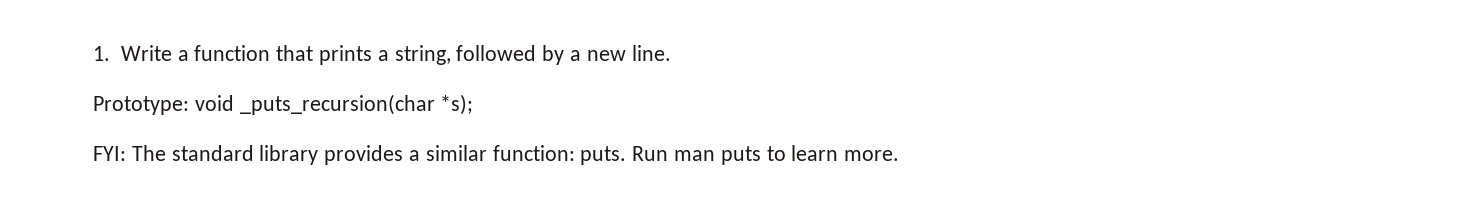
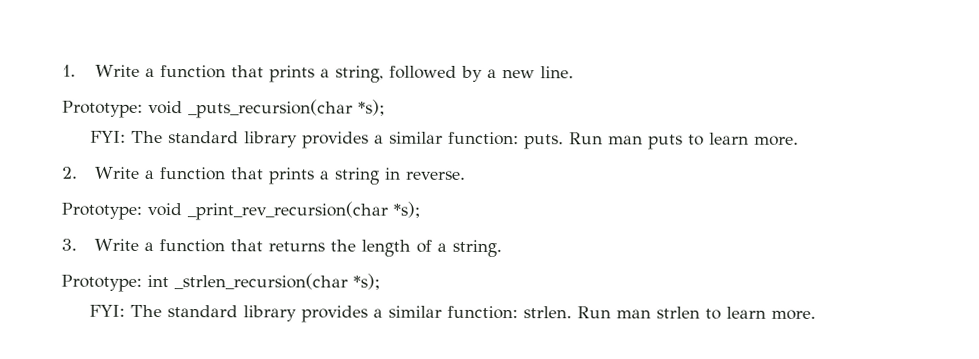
(900, 155) none -> [62,166,467,185] [61,201,420,221] [61,238,503,258] [61,273,380,292] [89,304,817,323] // 2. Write a function that prints a string in reverse. // Prototype: void _print_rev_recursion(char *s); // 3. Write a function that returns the length of a string. // Prototype: int _strlen_recursion(char *s); // FYI: The standard library provides a similar function: strlen. Run man strlen to learn more.

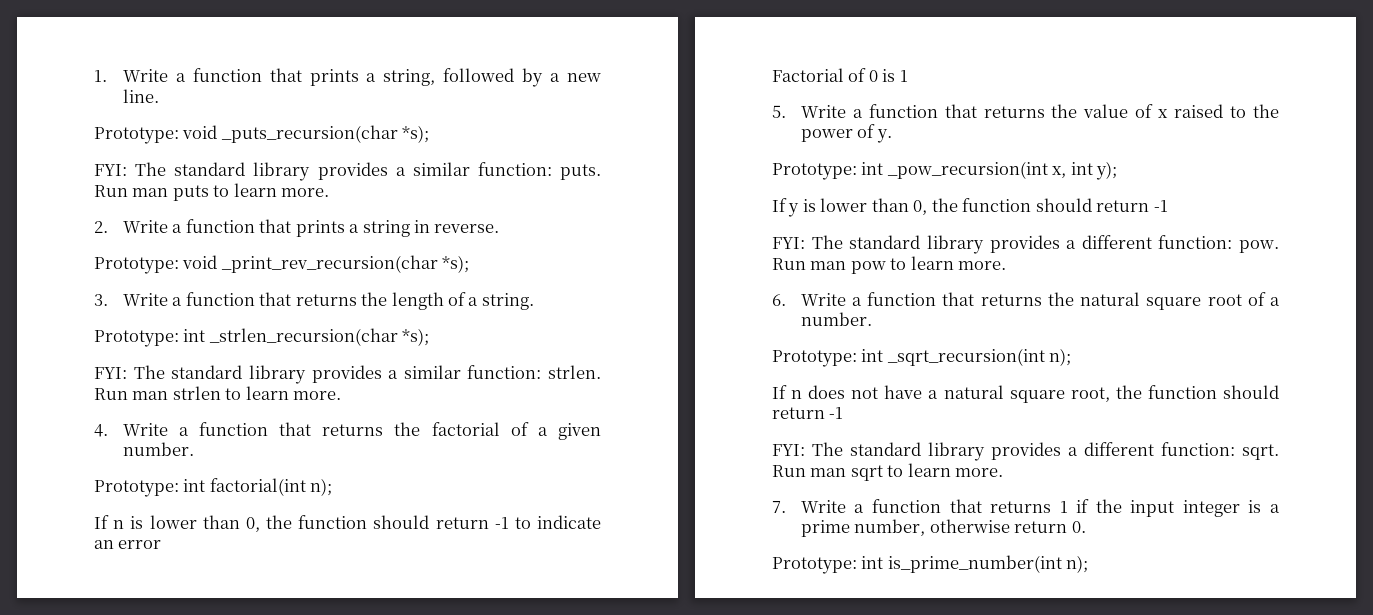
(817, 314) none -> [94,422,601,440] [122,442,194,456] [94,478,333,497] [94,515,601,532] [94,540,162,549] [772,68,908,82] [772,104,1279,118] [800,124,892,143] [772,161,1118,180] [772,198,1168,217] [772,235,1279,254] [772,256,1007,274] [772,292,1280,310] [800,312,872,326] [772,348,1072,367] [772,385,1279,403] [772,407,844,419] [772,442,1279,461] [772,463,1004,481] [772,499,1280,517] [800,519,1086,537] [772,555,1089,574] // 4. Write a function that returns the factorial of a given number. // Prototype: int factorial(int n); // If n is lower than 0, the function should return -1 to indicate an error // Factorial of 0 is 1 // 5. Write a function that returns the value of x raised to the power of y. // Prototype: int _pow_recursion(int x, int y); // If y is lower than 0, the function should return -1 // FYI: The standard library provides a different function: pow. Run man pow to learn more. // 6. Write a function that returns the natural square root of a number. // Prototype: int _sqrt_recursion(int n); // If n does not have a natural square root, the function should return -1 // FYI: The standard library provides a different function: sqrt. Run man sqrt to learn more. // 7. Write a function that returns 1 if the input integer is a prime number, otherwise return 0. // Prototype: int is_prime_number(int n);

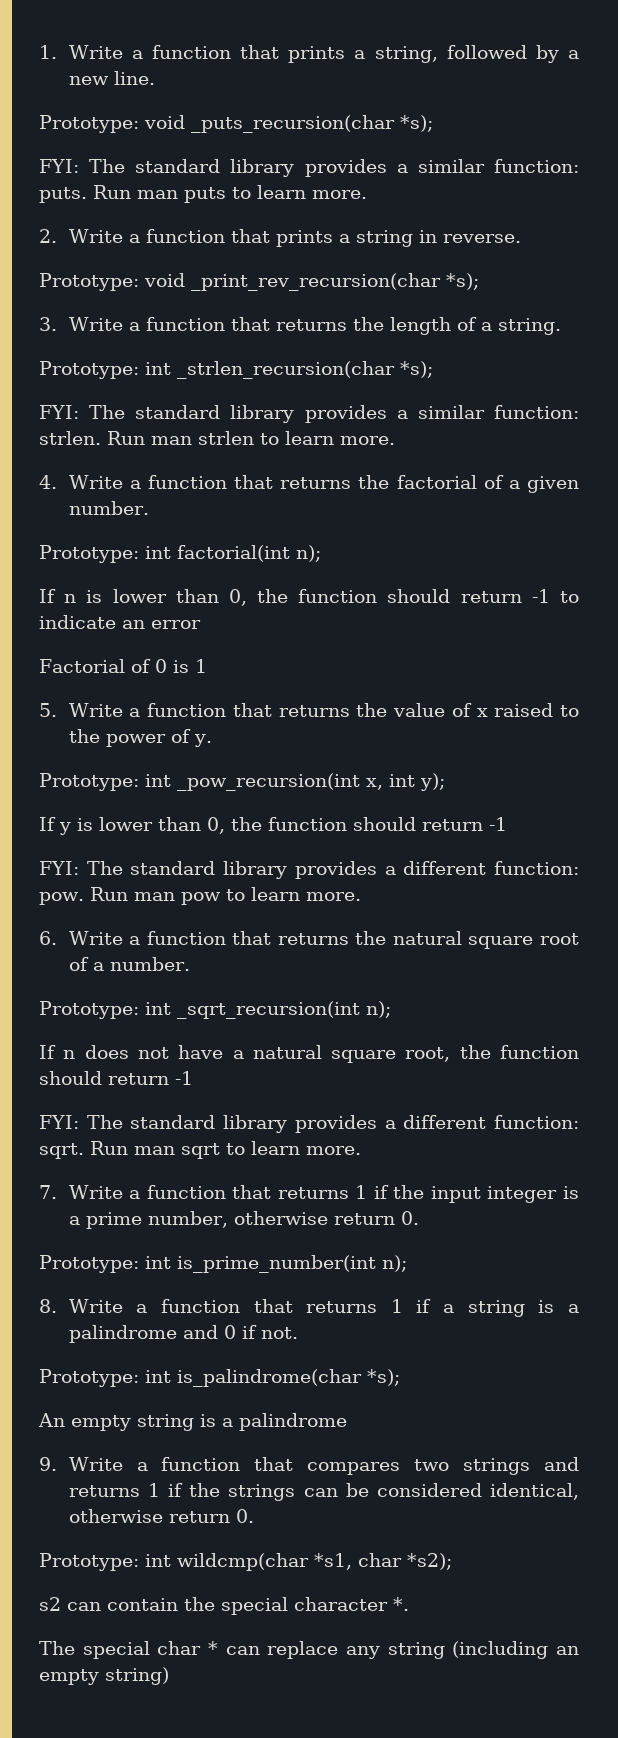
(1089, 564) none -> [39,1299,579,1317] [68,1325,298,1343] [39,1369,400,1387] [38,1413,347,1431] [39,1457,579,1475] [68,1483,580,1501] [68,1509,254,1523] [39,1553,452,1571] [39,1597,409,1615] [39,1641,579,1659] [39,1667,169,1685] // 8. Write a function that returns 1 if a string is a palindrome and 0 if not. // Prototype: int is_palindrome(char *s); // An empty string is a palindrome // 9. Write a function that compares two strings and returns 1 if the strings can be considered identical, otherwise return 0. // Prototype: int wildcmp(char *s1, char *s2); // s2 can contain the special character *. // The special char * can replace any string (including an empty string)

